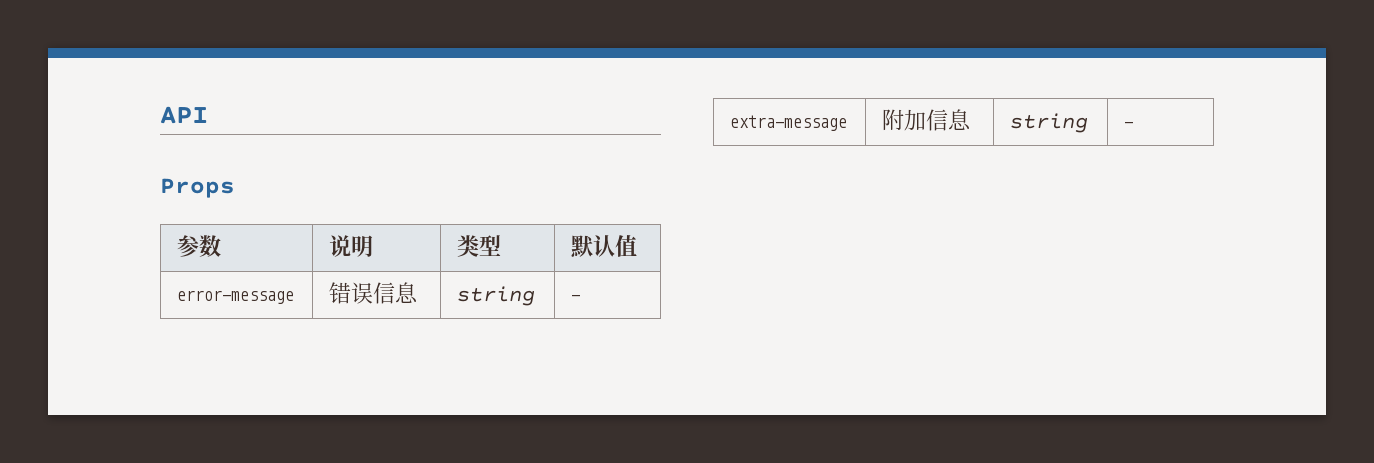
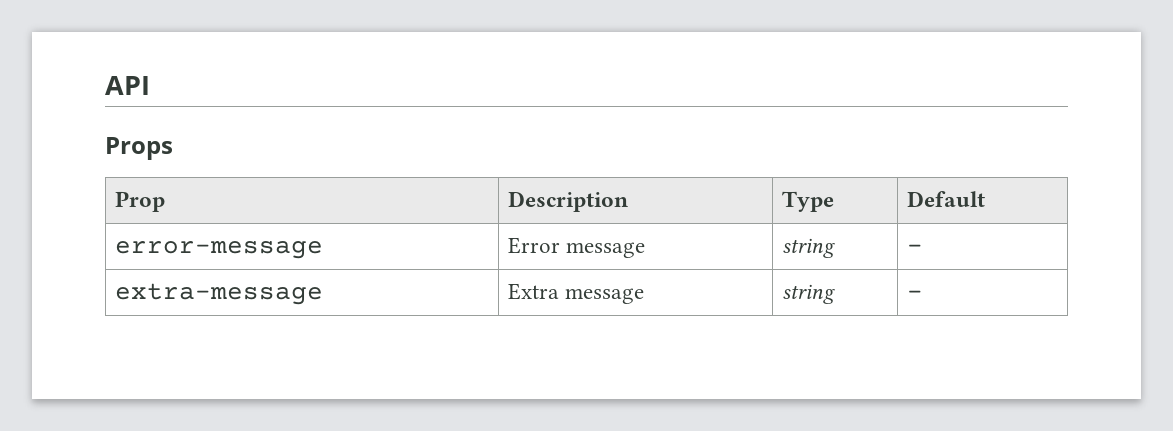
[177,235,222,257] [329,235,374,257] [457,235,502,257] [571,235,638,258] 参数 | 说明 | 类型 | 默认值 -> [114,191,165,212] [507,191,628,212] [781,191,834,212] [906,191,985,207] Prop | Description | Type | Default
[329,282,419,304] 错误信息 -> [507,237,646,258] Error message
[882,109,972,131] 附加信息 -> [507,283,645,304] Extra message

